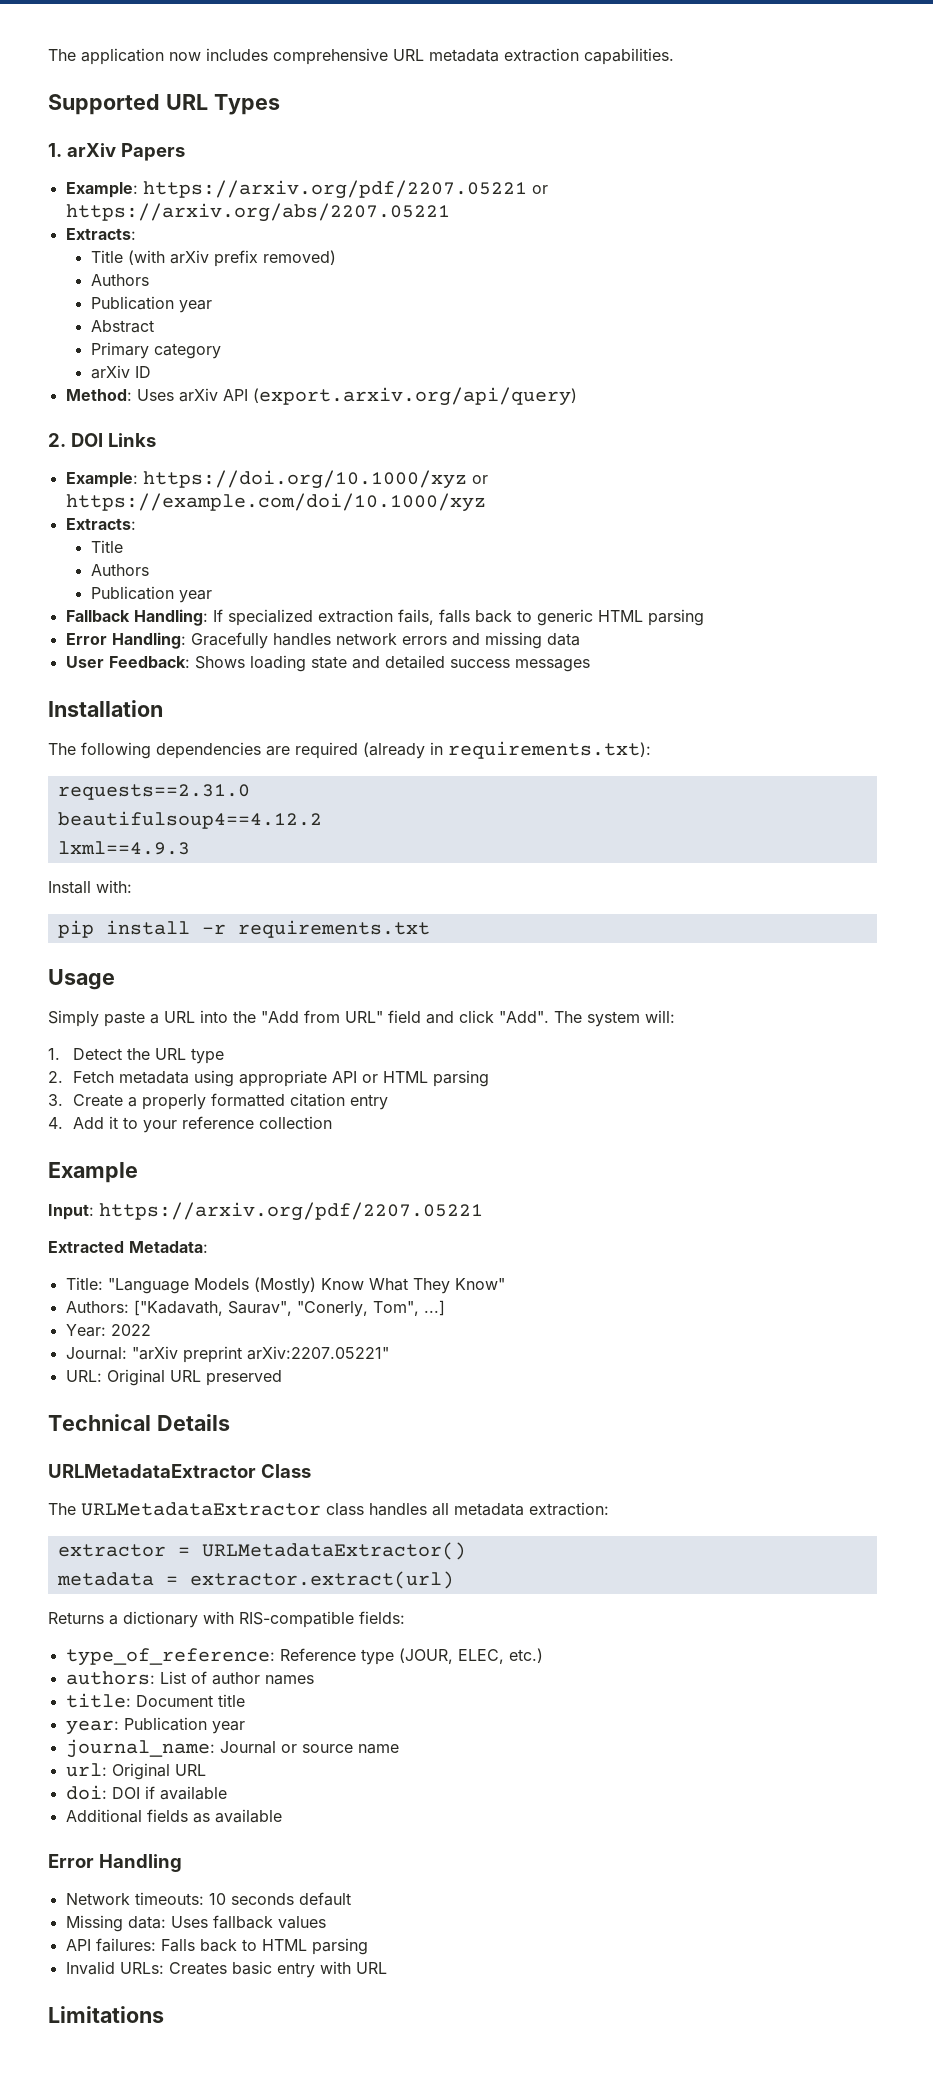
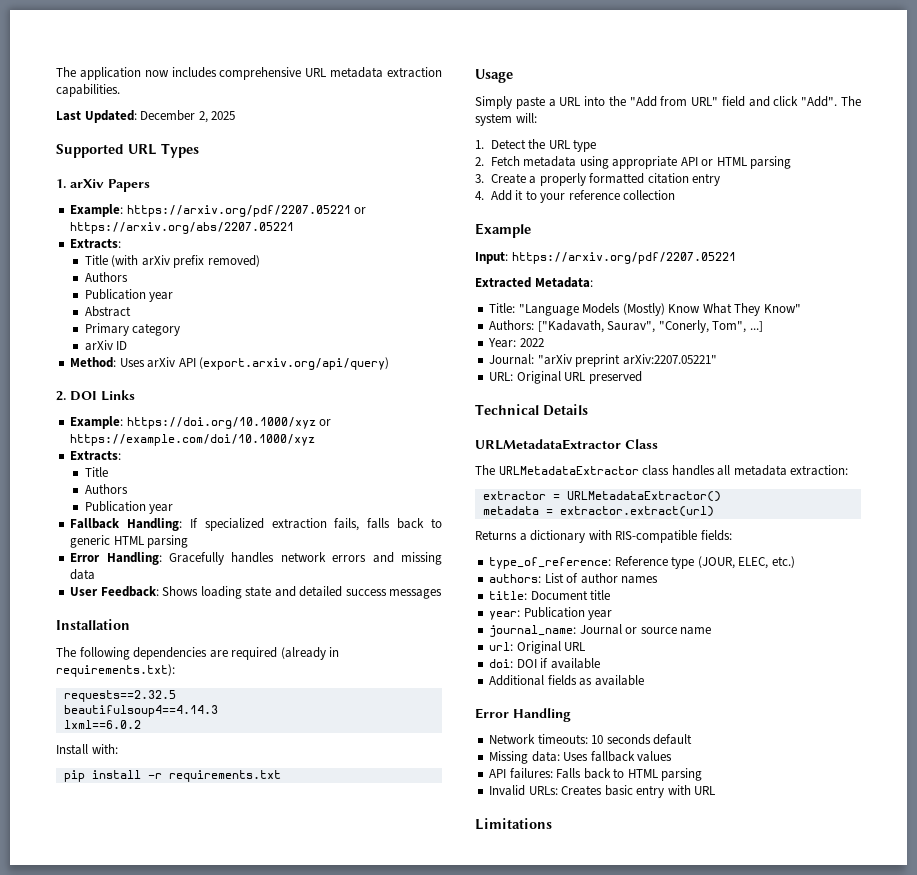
(674, 56) none -> [56,110,236,123] // Last Updated: December 2, 2025
[57,784,250,800] [57,811,322,829] [57,841,190,855] requests==2.31.0 // beautifulsoup4==4.12.2 // lxml==4.9.3 -> [63,690,176,702] [63,705,218,717] [63,720,141,729] requests==2.32.5 // beautifulsoup4==4.14.3 // lxml==6.0.2

